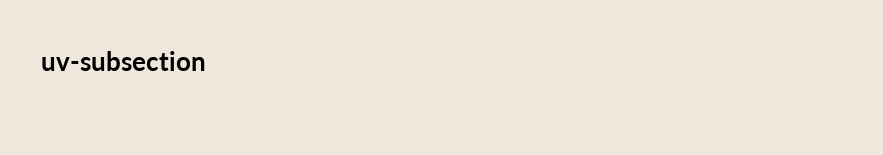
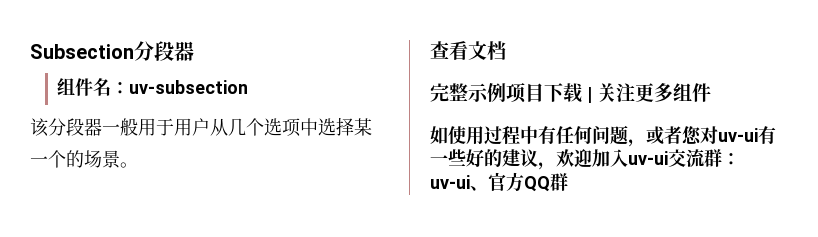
[41,51,206,71] uv-subsection -> [30,41,194,61] [57,78,249,96] [30,117,372,137] [30,150,138,168] [430,41,506,60] [430,83,712,103] [430,125,776,147] [430,149,740,170] [430,172,568,192] Subsection分段器 // 组件名：uv-subsection // 该分段器一般用于用户从几个选项中选择某一个的场景。 // 查看文档 // 完整示例项目下载 | 关注更多组件 // 如使用过程中有任何问题，或者您对uv-ui有一些好的建议，欢迎加入uv-ui交流群：uv-ui、官方QQ群

